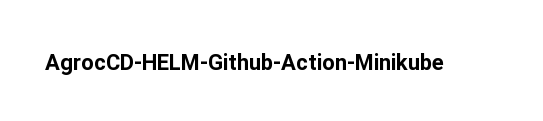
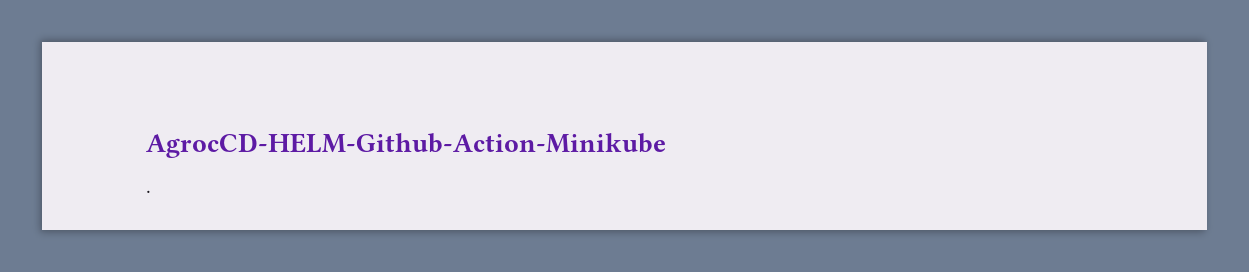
(444, 64) none -> [146,190,151,193] // .

